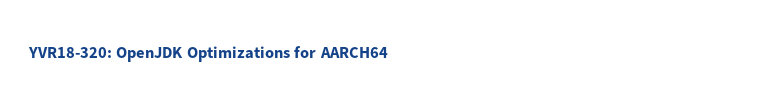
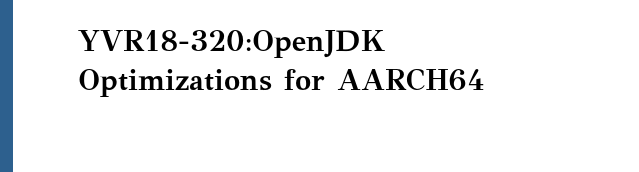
[28,47,184,62] YVR18-320: OpenJDK -> [78,30,386,58] YVR18-320:OpenJDK

